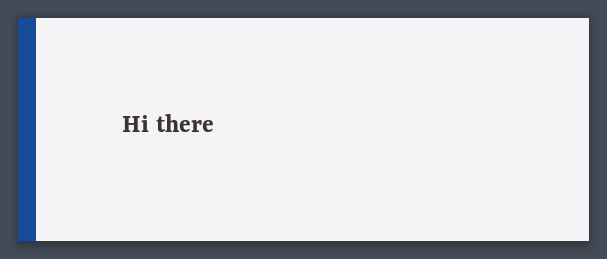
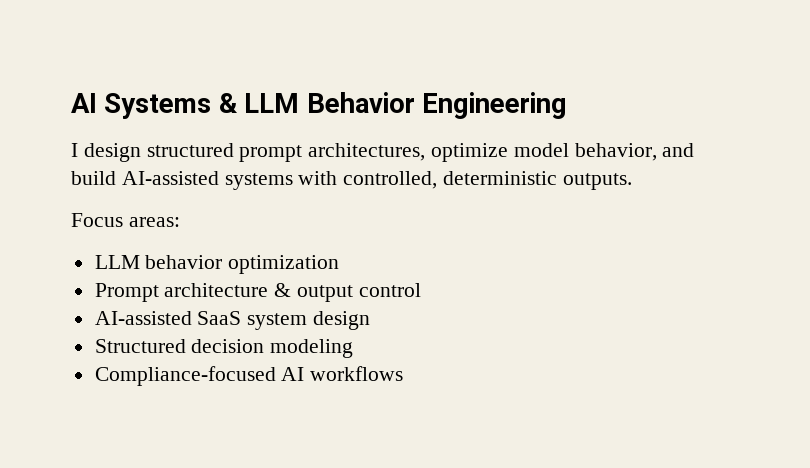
[122,114,215,132] Hi there -> [71,92,568,119] [71,143,695,162] [71,171,632,190] [71,213,180,227] [94,255,340,274] [94,283,421,302] [94,311,371,330] [94,339,354,358] [94,366,404,386] AI Systems & LLM Behavior Engineering // I design structured prompt architectures, optimize model behavior, and build AI-assisted systems with controlled, deterministic outputs. // Focus areas: // LLM behavior optimization // Prompt architecture & output control // AI-assisted SaaS system design // Structured decision modeling // Compliance-focused AI workflows

